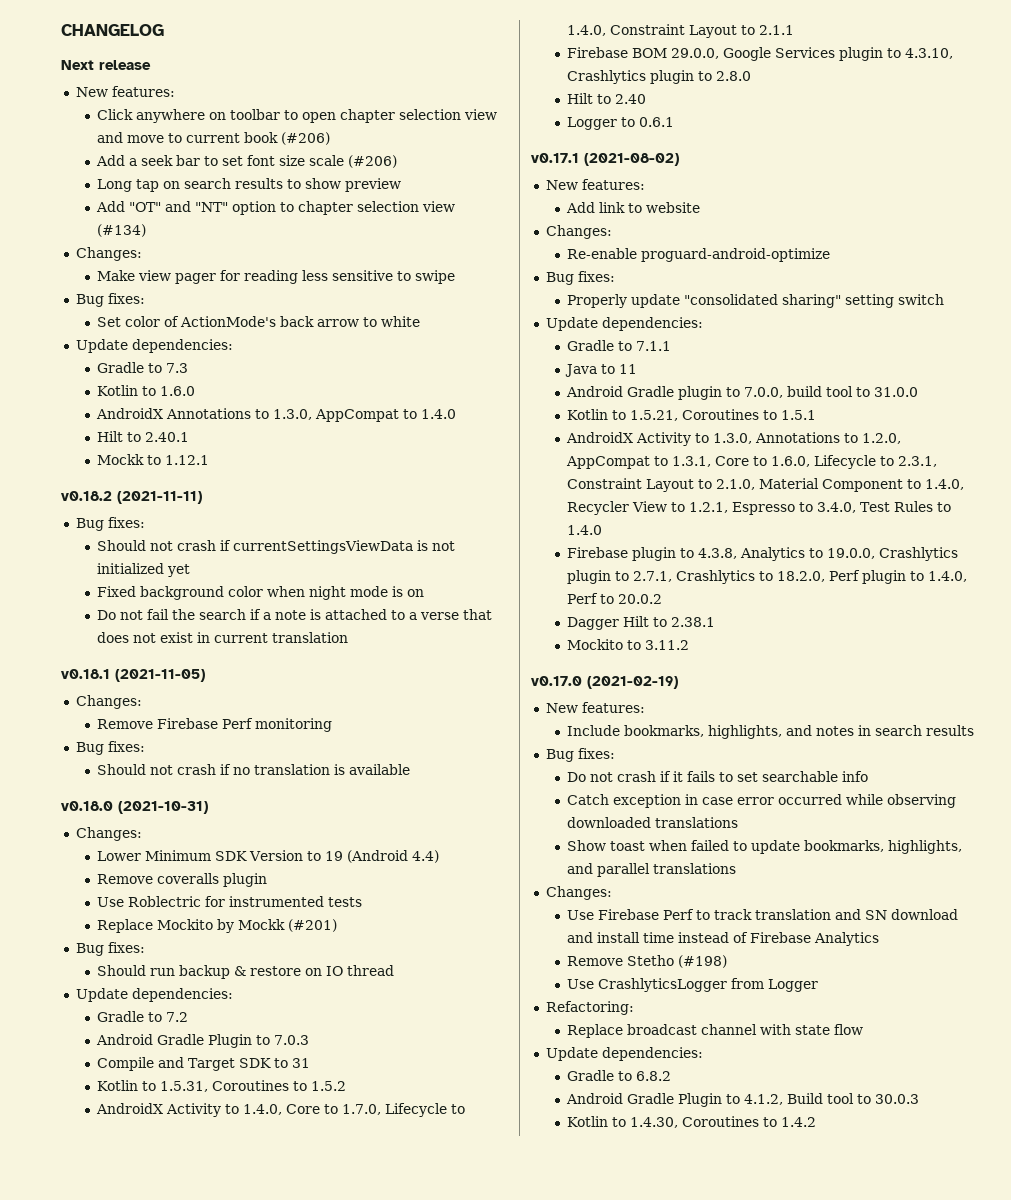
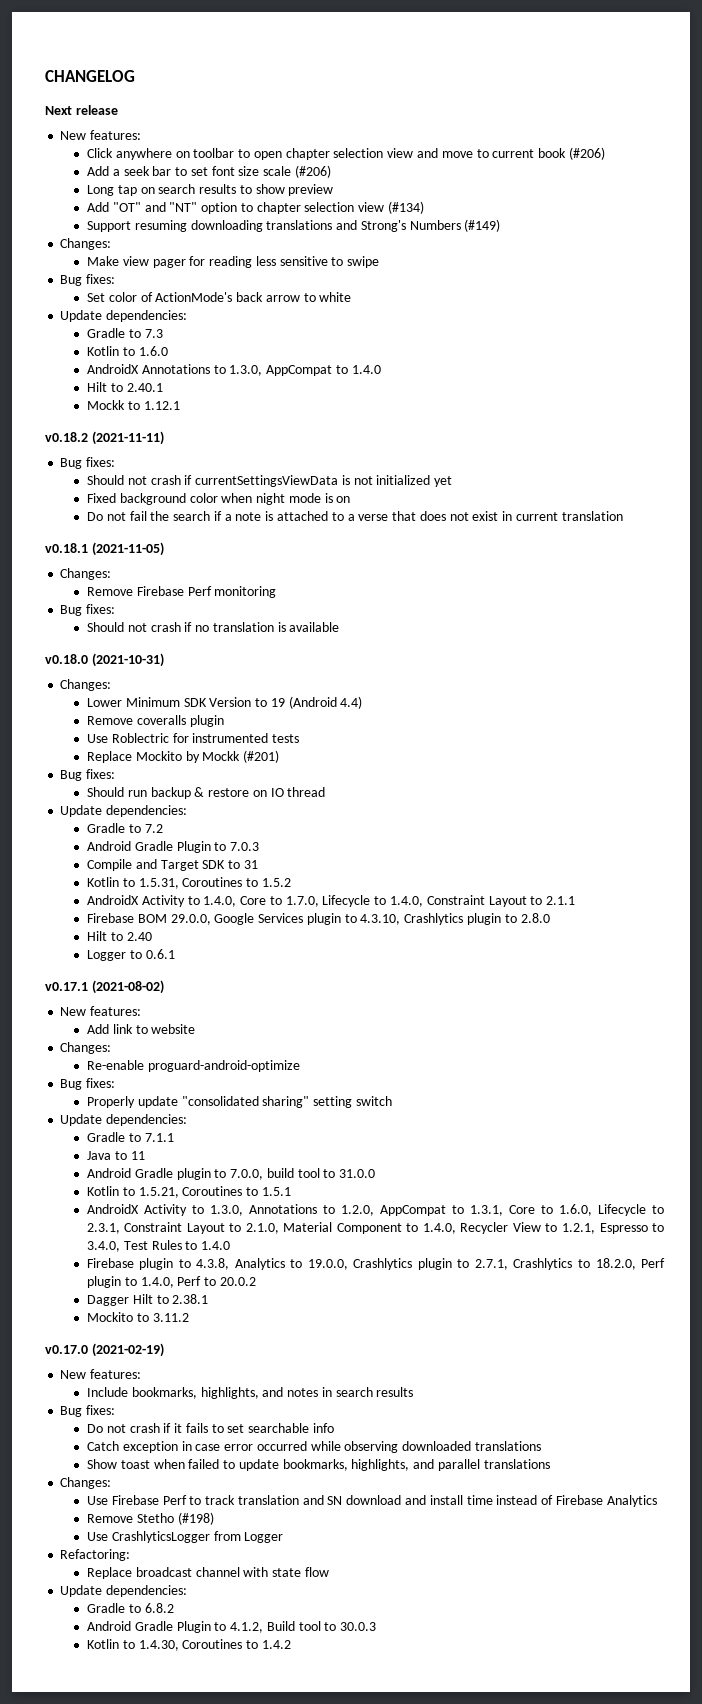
(146, 230) none -> [86,219,501,232] // Support resuming downloading translations and Strong's Numbers (#149)

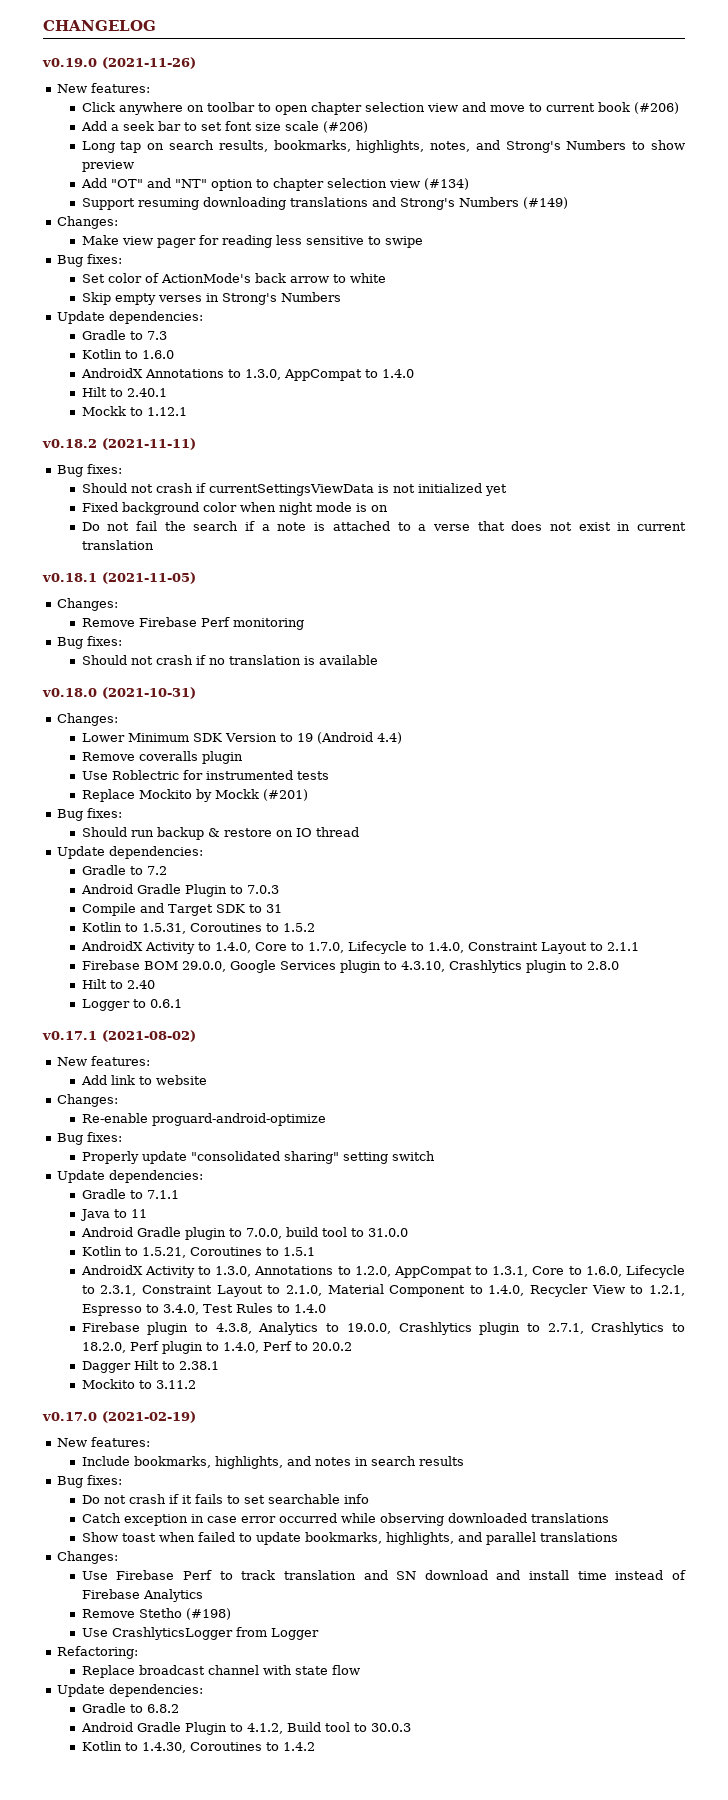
[45,105,118,115] Next release -> [42,57,196,69] v0.19.0 (2021-11-26)
[199,184,237,194] results -> [218,140,627,153] results, bookmarks, highlights, notes, and Strong's Numbers
(352, 297) none -> [81,292,341,305] // Skip empty verses in Strong's Numbers

